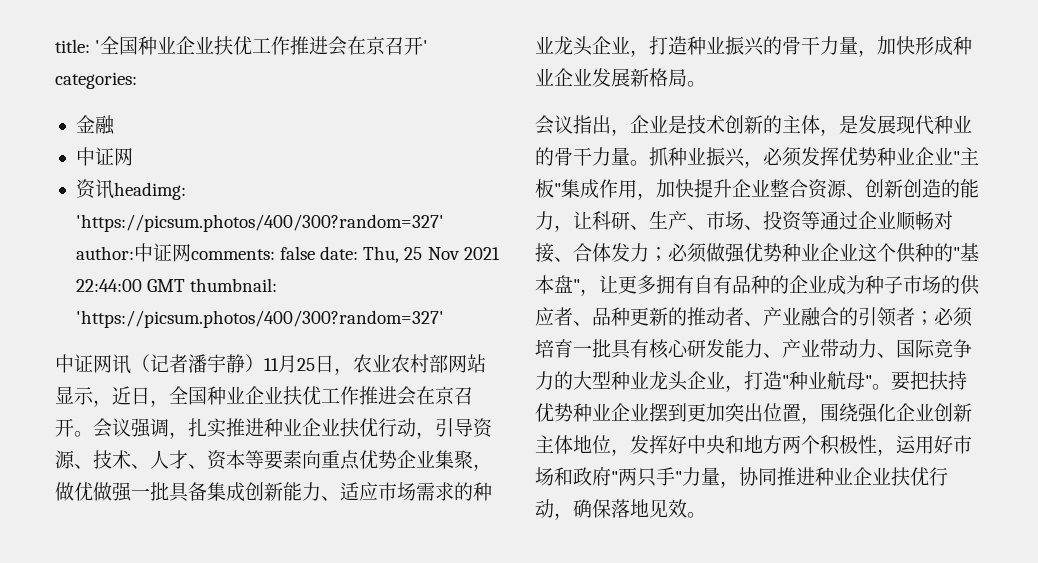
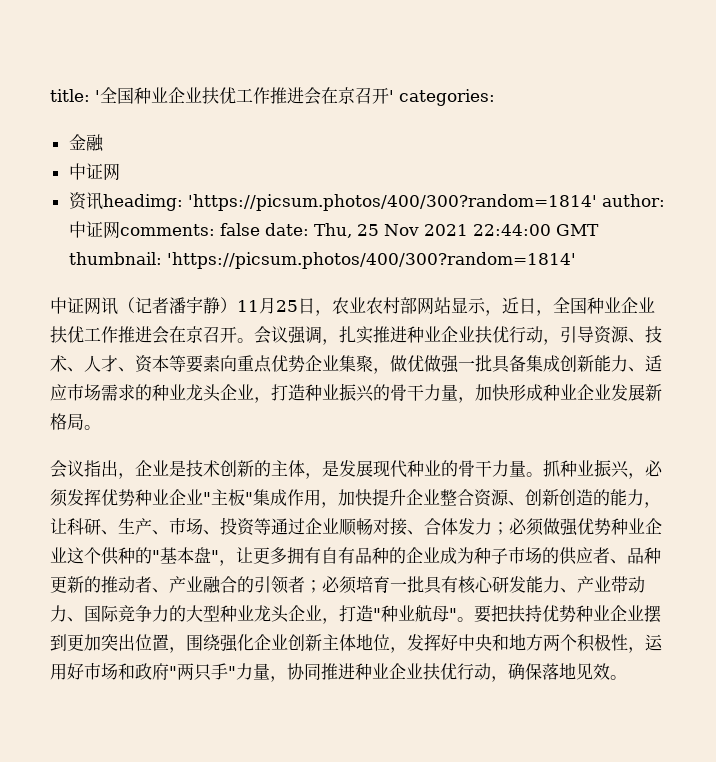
[75,214,444,232] 'https://picsum.photos/400/300?random=327' -> [187,194,597,211] 'https://picsum.photos/400/300?random=1814'
[75,310,444,328] 'https://picsum.photos/400/300?random=327' -> [166,252,576,269] 'https://picsum.photos/400/300?random=1814'

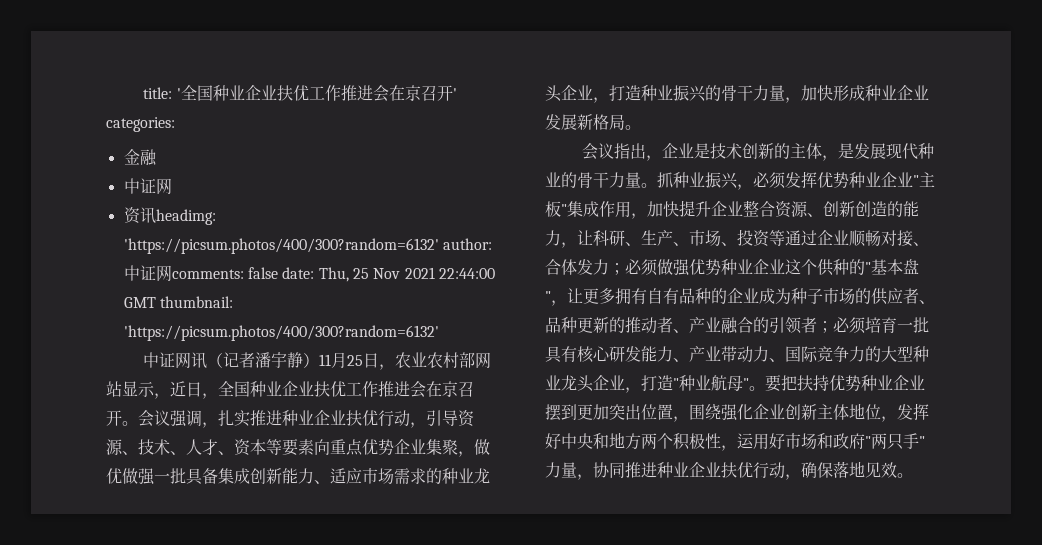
[187,194,597,211] 'https://picsum.photos/400/300?random=1814' -> [123,238,439,254] 'https://picsum.photos/400/300?random=6132'
[166,252,576,269] 'https://picsum.photos/400/300?random=1814' -> [123,325,439,341] 'https://picsum.photos/400/300?random=6132'

